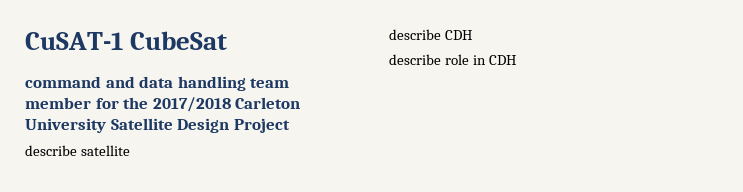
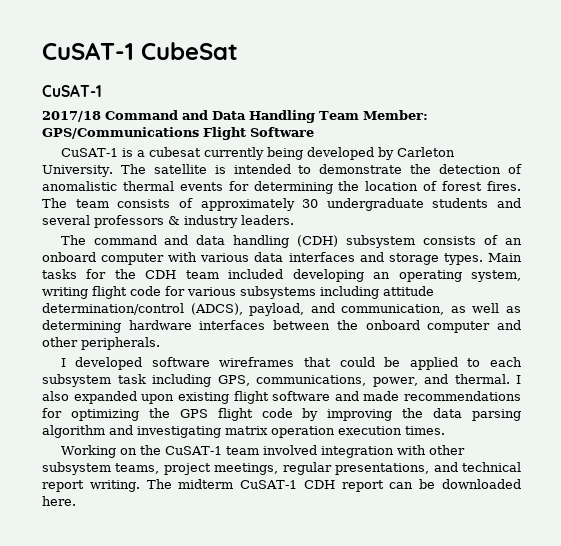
[25,76,290,91] [25,97,301,112] [25,118,290,133] [25,145,130,156] [389,29,472,40] [389,54,516,65] command and data handling team member for the 2017/2018 Carleton University Satellite Design Project // describe satellite // describe CDH // describe role in CDH -> [42,84,102,97] [42,110,428,123] [42,127,314,140] [60,147,455,160] [42,164,522,177] [42,181,522,194] [42,198,521,211] [42,215,294,228] [60,235,522,248] [42,252,522,265] [42,269,521,282] [42,286,434,299] [42,303,521,316] [42,320,521,333] [42,337,160,350] [60,357,523,370] [42,374,521,387] [42,391,521,404] [42,408,521,421] [42,425,445,438] [60,445,465,458] [42,462,521,475] [42,479,522,492] [42,496,76,506] CuSAT-1 // 2017/18 Command and Data Handling Team Member: GPS/Communications Flight Software // CuSAT-1 is a cubesat currently being developed by Carleton University. The satellite is intended to demonstrate the detection of anomalistic thermal events for determining the location of forest fires. The team consists of approximately 30 undergraduate students and several professors & industry leaders. // The command and data handling (CDH) subsystem consists of an onboard computer with various data interfaces and storage types. Main tasks for the CDH team included developing an operating system, writing flight code for various subsystems including attitude determination/control (ADCS), payload, and communication, as well as determining hardware interfaces between the onboard computer and other peripherals. // I developed software wireframes that could be applied to each subsystem task including GPS, communications, power, and thermal. I also expanded upon existing flight software and made recommendations for optimizing the GPS flight code by improving the data parsing algorithm and investigating matrix operation execution times. // Working on the CuSAT-1 team involved integration with other subsystem teams, project meetings, regular presentations, and technical report writing. The midterm CuSAT-1 CDH report can be downloaded here.

